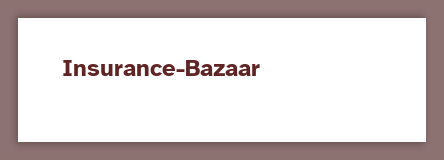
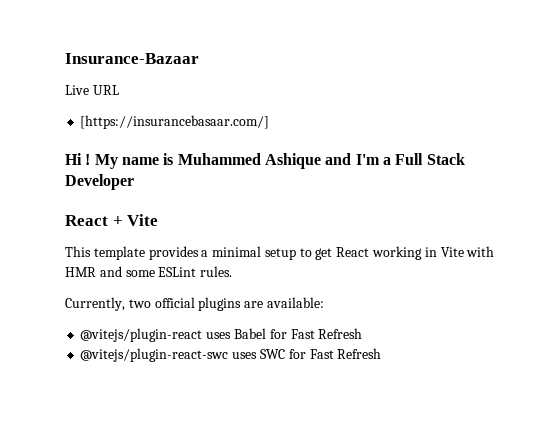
(260, 68) none -> [65,85,119,95] [80,115,270,129] [65,153,465,169] [65,174,134,190] [65,214,159,226] [65,246,495,260] [65,266,233,277] [65,297,324,311] [80,328,363,342] [80,348,382,362] // Live URL // [https://insurancebasaar.com/] // Hi ! My name is Muhammed Ashique and I'm a Full Stack Developer // React + Vite // This template provides a minimal setup to get React working in Vite with HMR and some ESLint rules. // Currently, two official plugins are available: // @vitejs/plugin-react uses Babel for Fast Refresh // @vitejs/plugin-react-swc uses SWC for Fast Refresh

